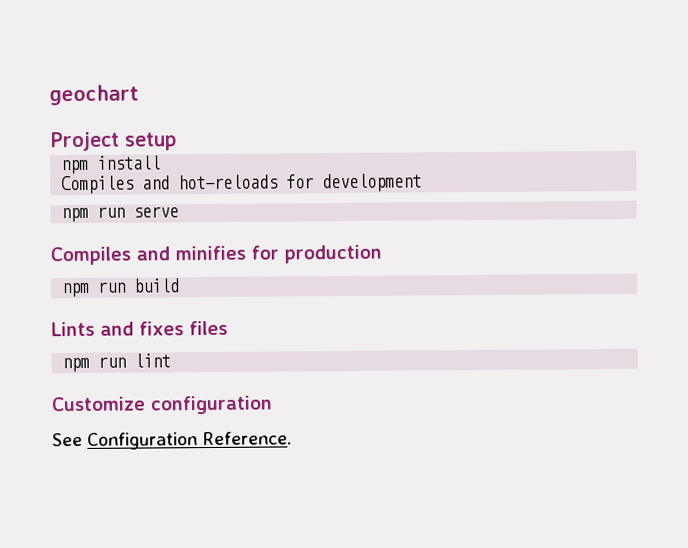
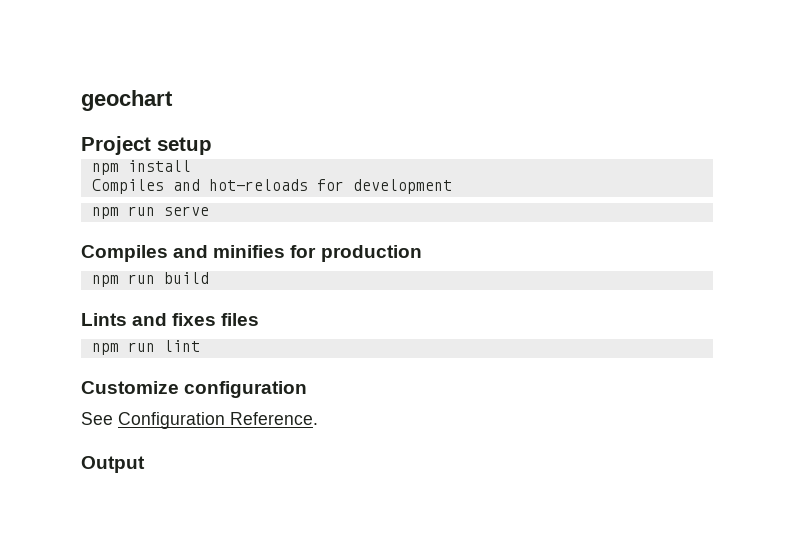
(293, 438) none -> [81,456,145,473] // Output

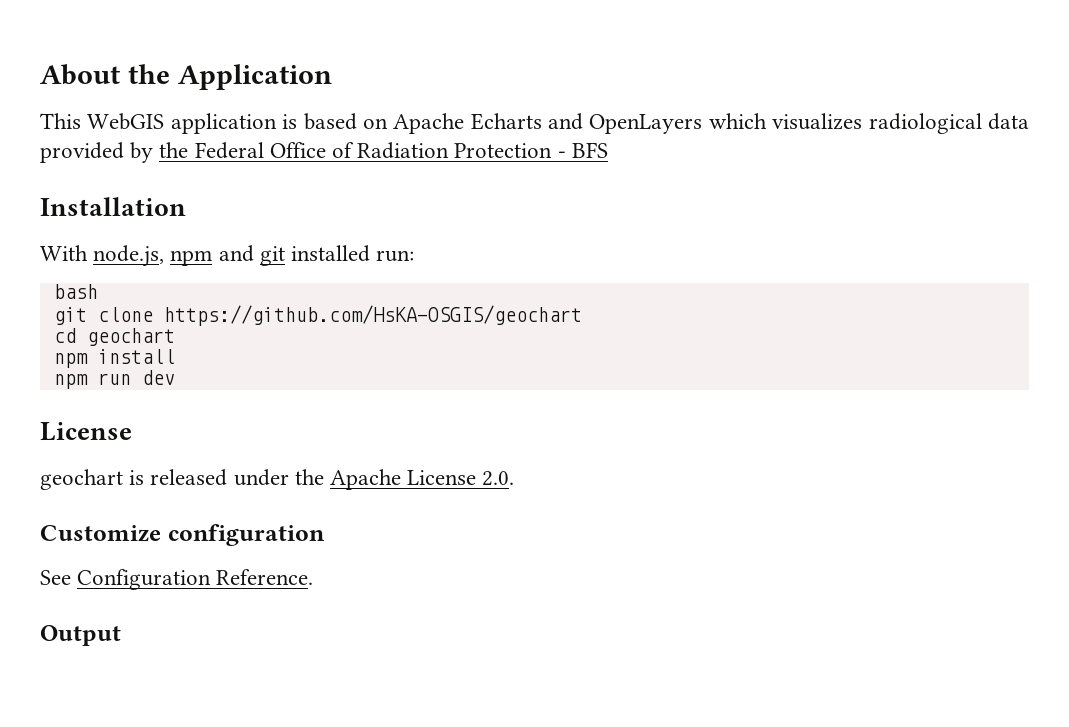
[81,90,173,111] [81,136,212,155] geochart // Project setup -> [40,64,332,90] [40,113,1029,134] [40,142,608,163] [40,197,186,216] [40,245,415,267] [53,284,98,299] [53,305,582,326] [53,328,175,346] About the Application // This WebGIS application is based on Apache Echarts and OpenLayers which visualizes radiological data provided by the Federal Office of Radiation Protection - BFS // Installation // With node.js, npm and git installed run: // bash // git clone https://github.com/HsKA-OSGIS/geochart // cd geochart
[91,179,452,194] [91,206,209,219] [81,245,422,262] [91,272,209,287] [81,313,260,326] [91,340,200,355] Compiles and hot-reloads for development // npm run serve // Compiles and minifies for production // npm run build // Lints and fixes files // npm run lint -> [53,370,175,389] [40,422,132,441] [40,469,515,490] npm run dev // License // geochart is released under the Apache License 2.0.

